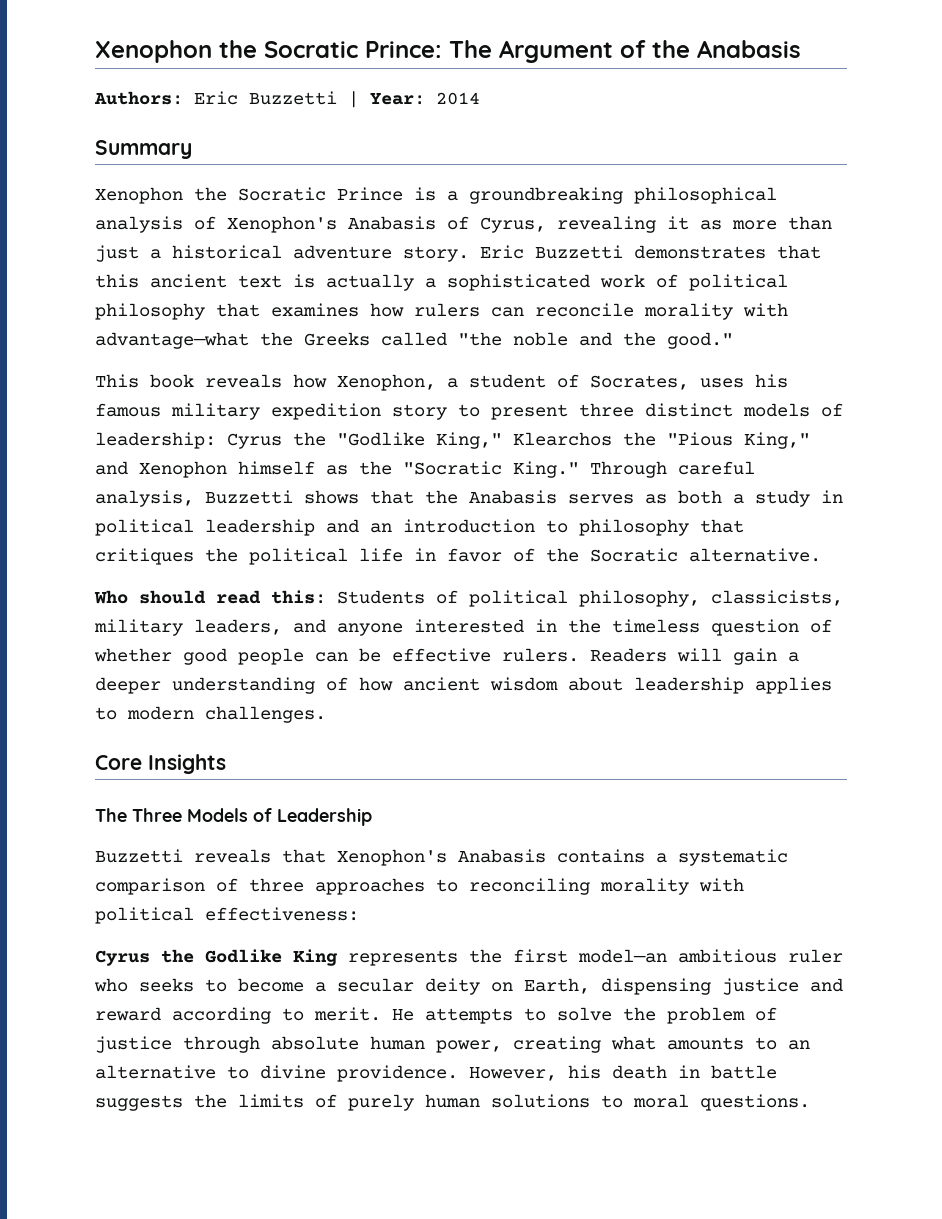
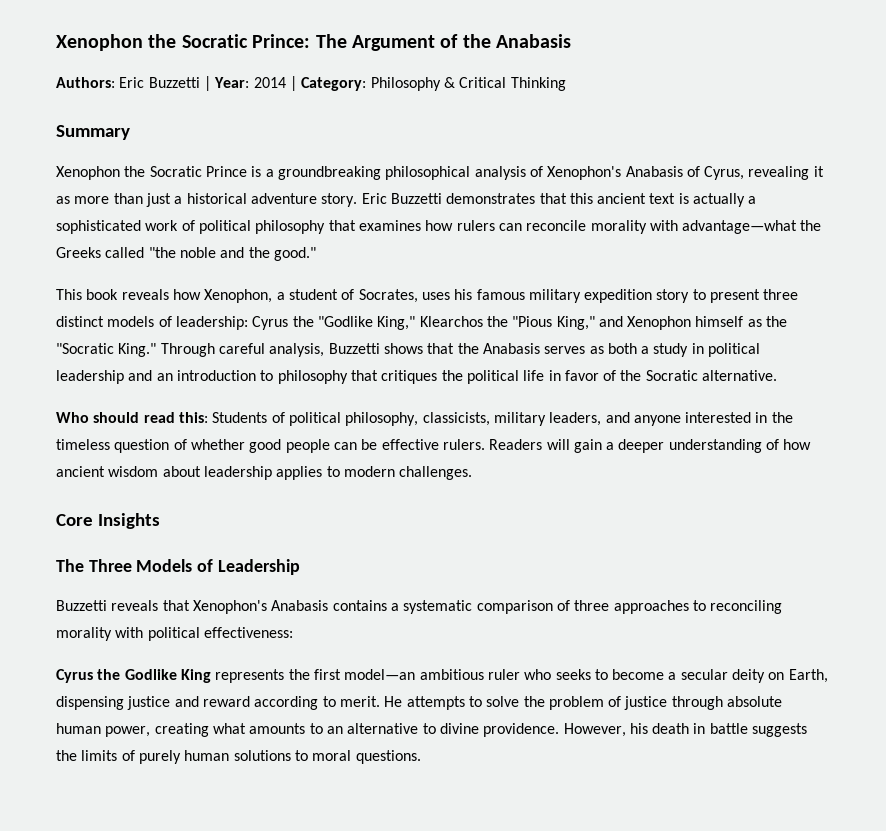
(480, 98) none -> [289,76,566,91] | Category: Philosophy & Critical Thinking

